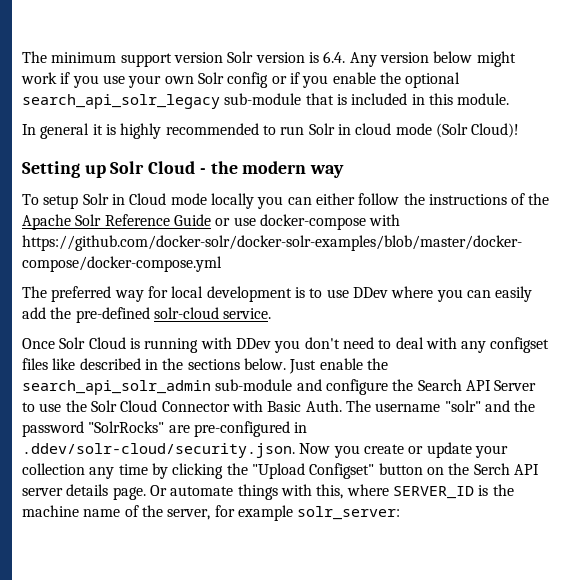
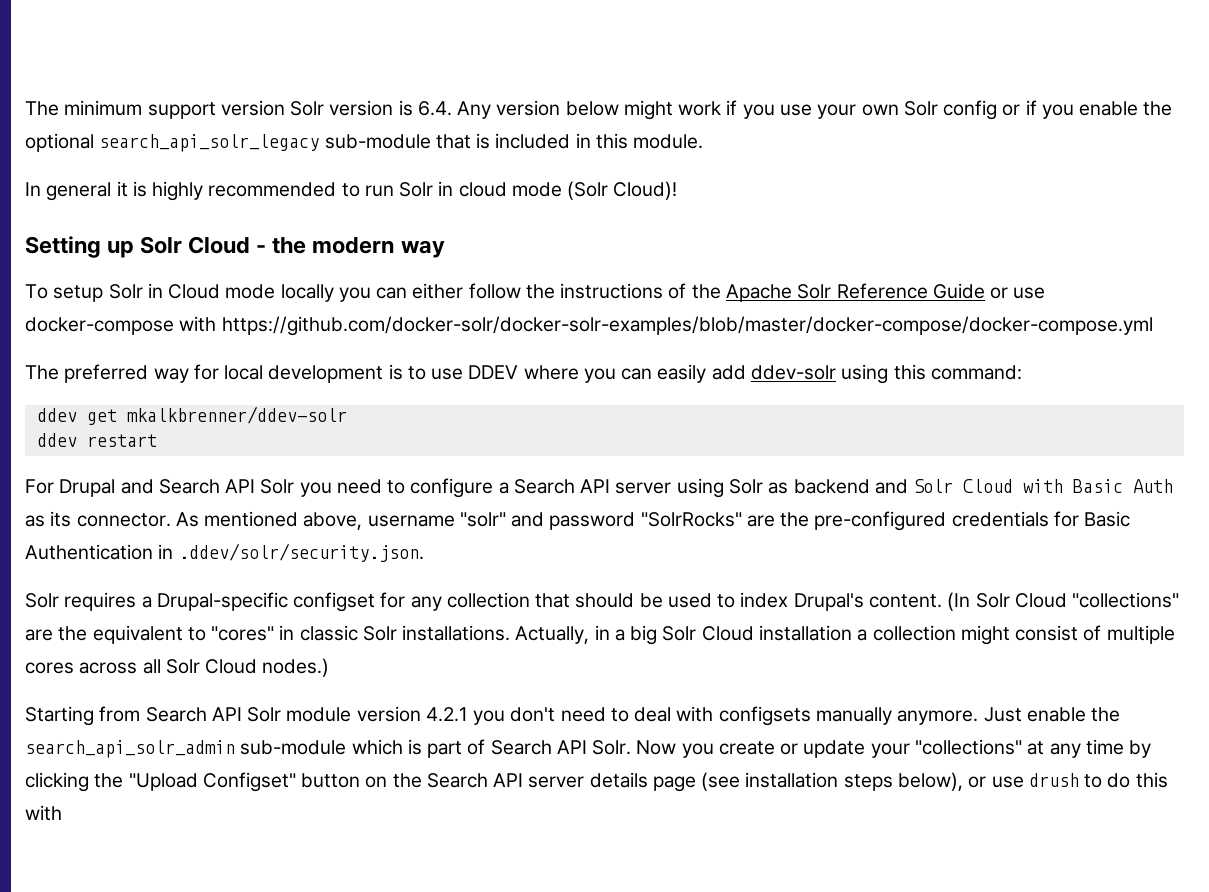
[352,287,388,298] DDev -> [468,365,519,379] DDEV
[50,307,272,323] [22,337,271,353] the pre-defined solr-cloud service. // Once Solr Cloud is running with DDev -> [750,364,1022,384] [36,406,347,425] [36,433,157,447] [25,478,1174,498] [25,511,1131,531] [25,543,424,562] [25,592,1180,612] [25,625,1175,645] [25,658,330,677] [25,706,468,726] ddev-solr using this command: // ddev get mkalkbrenner/ddev-solr // ddev restart // For Drupal and Search API Solr you need to configure a Search API server using Solr as backend and Solr Cloud with Basic Auth as its connector. As mentioned above, username "solr" and password "SolrRocks" are the pre-configured credentials for Basic Authentication in .ddev/solr/security.json. // Solr requires a Drupal-specific configset for any collection that should be used to index Drupal's content. (In Solr Cloud "collections" are the equivalent to "cores" in classic Solr installations. Actually, in a big Solr Cloud installation a collection might consist of multiple cores across all Solr Cloud nodes.) // Starting from Search API Solr module version 4.2.1
[461,337,550,353] [22,358,286,370] any configset files like described in the sections below. -> [718,706,979,726] configsets manually anymore.
[296,379,537,395] [22,400,536,412] [22,421,308,437] [22,443,295,458] and configure the Search API Server to use the Solr Cloud Connector with Basic Auth. The username "solr" and the password "SolrRocks" are pre-configured in .ddev/solr-cloud/security.json. -> [351,739,632,758] which is part of Search API Solr.
[22,463,85,475] collection -> [914,739,1045,755] "collections" at
[473,463,510,475] Serch -> [426,773,488,788] Search
[112,484,514,500] [22,505,401,521] page. Or automate things with this, where SERVER_ID is the machine name of the server, for example solr_server: -> [652,772,1168,792] [25,805,62,821] page (see installation steps below), or use drush to do this with

